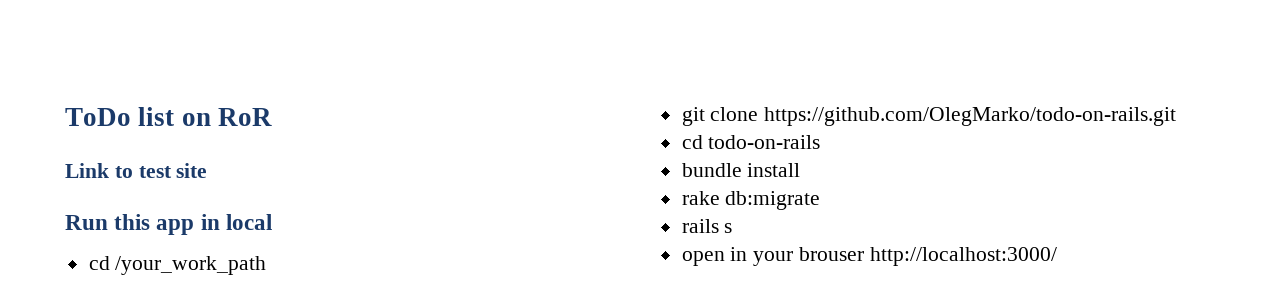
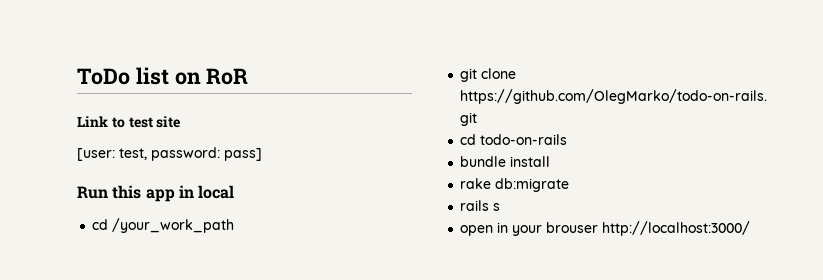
(208, 170) none -> [77,147,262,161] // [user: test, password: pass]

